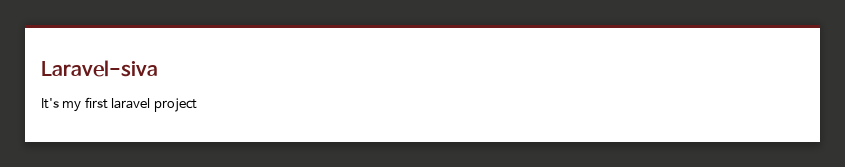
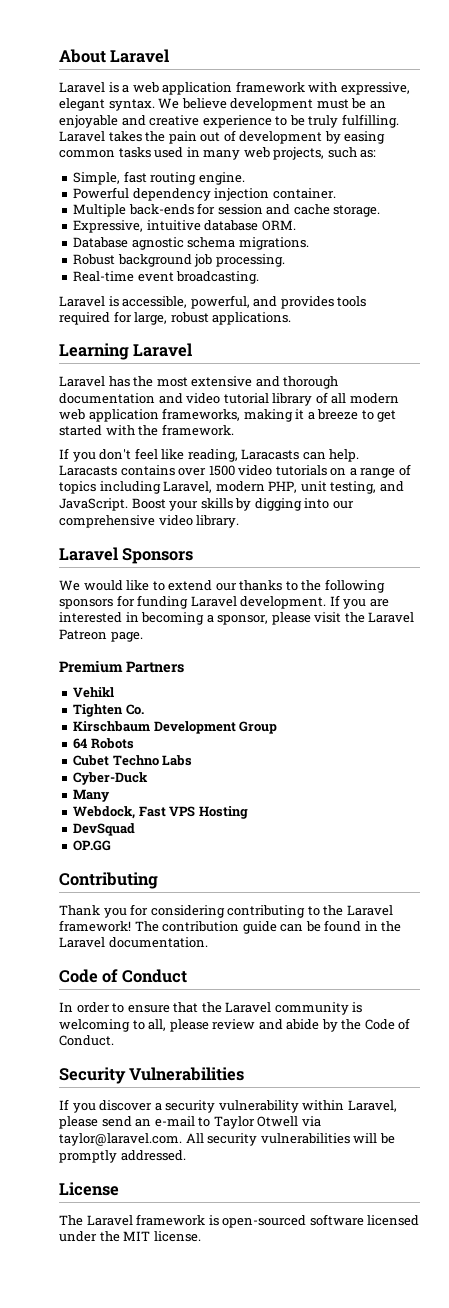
[41,60,158,77] [41,97,197,112] Laravel-siva // It's my first laravel project -> [59,49,170,63] [59,81,410,95] [59,98,386,111] [59,114,399,128] [59,130,386,144] [59,147,377,160] [73,171,245,185] [73,187,336,201] [73,203,381,217] [73,220,296,233] [73,237,309,250] [73,254,285,267] [73,271,260,284] [59,295,367,309] [59,311,292,325] [59,343,193,360] [59,376,339,389] [59,392,399,406] [59,408,397,422] [59,424,234,436] [59,448,360,462] [59,464,411,478] [59,481,404,494] [59,498,354,511] [59,515,240,528] [59,547,194,564] [59,579,385,593] [59,595,389,609] [59,612,415,625] [59,629,143,642] [59,660,184,673] [73,687,115,698] [73,704,144,717] [73,721,278,734] [73,738,134,749] [73,755,193,766] [73,772,149,785] [73,789,111,802] [73,806,248,819] [73,823,136,836] [73,840,112,851] [59,872,158,889] [59,904,393,918] [59,920,402,934] [59,937,208,948] [59,969,187,983] [59,1002,363,1015] [59,1018,411,1032] [59,1035,114,1046] [59,1067,245,1084] [59,1099,397,1113] [59,1116,321,1129] [59,1133,395,1146] [59,1150,186,1163] [59,1182,119,1196] [59,1214,420,1228] [59,1231,201,1242] About Laravel // Laravel is a web application framework with expressive, elegant syntax. We believe development must be an enjoyable and creative experience to be truly fulfilling. Laravel takes the pain out of development by easing common tasks used in many web projects, such as: // Simple, fast routing engine. // Powerful dependency injection container. // Multiple back-ends for session and cache storage. // Expressive, intuitive database ORM. // Database agnostic schema migrations. // Robust background job processing. // Real-time event broadcasting. // Laravel is accessible, powerful, and provides tools required for large, robust applications. // Learning Laravel // Laravel has the most extensive and thorough documentation and video tutorial library of all modern web application frameworks, making it a breeze to get started with the framework. // If you don't feel like reading, Laracasts can help. Laracasts contains over 1500 video tutorials on a range of topics including Laravel, modern PHP, unit testing, and JavaScript. Boost your skills by digging into our comprehensive video library. // Laravel Sponsors // We would like to extend our thanks to the following sponsors for funding Laravel development. If you are interested in becoming a sponsor, please visit the Laravel Patreon page. // Premium Partners // Vehikl // Tighten Co. // Kirschbaum Development Group // 64 Robots // Cubet Techno Labs // Cyber-Duck // Many // Webdock, Fast VPS Hosting // DevSquad // OP.GG // Contributing // Thank you for considering contributing to the Laravel framework! The contribution guide can be found in the Laravel documentation. // Code of Conduct // In order to ensure that the Laravel community is welcoming to all, please review and abide by the Code of Conduct. // Security Vulnerabilities // If you discover a security vulnerability within Laravel, please send an e-mail to Taylor Otwell via taylor@laravel.com. All security vulnerabilities will be promptly addressed. // License // The Laravel framework is open-sourced software licensed under the MIT license.

